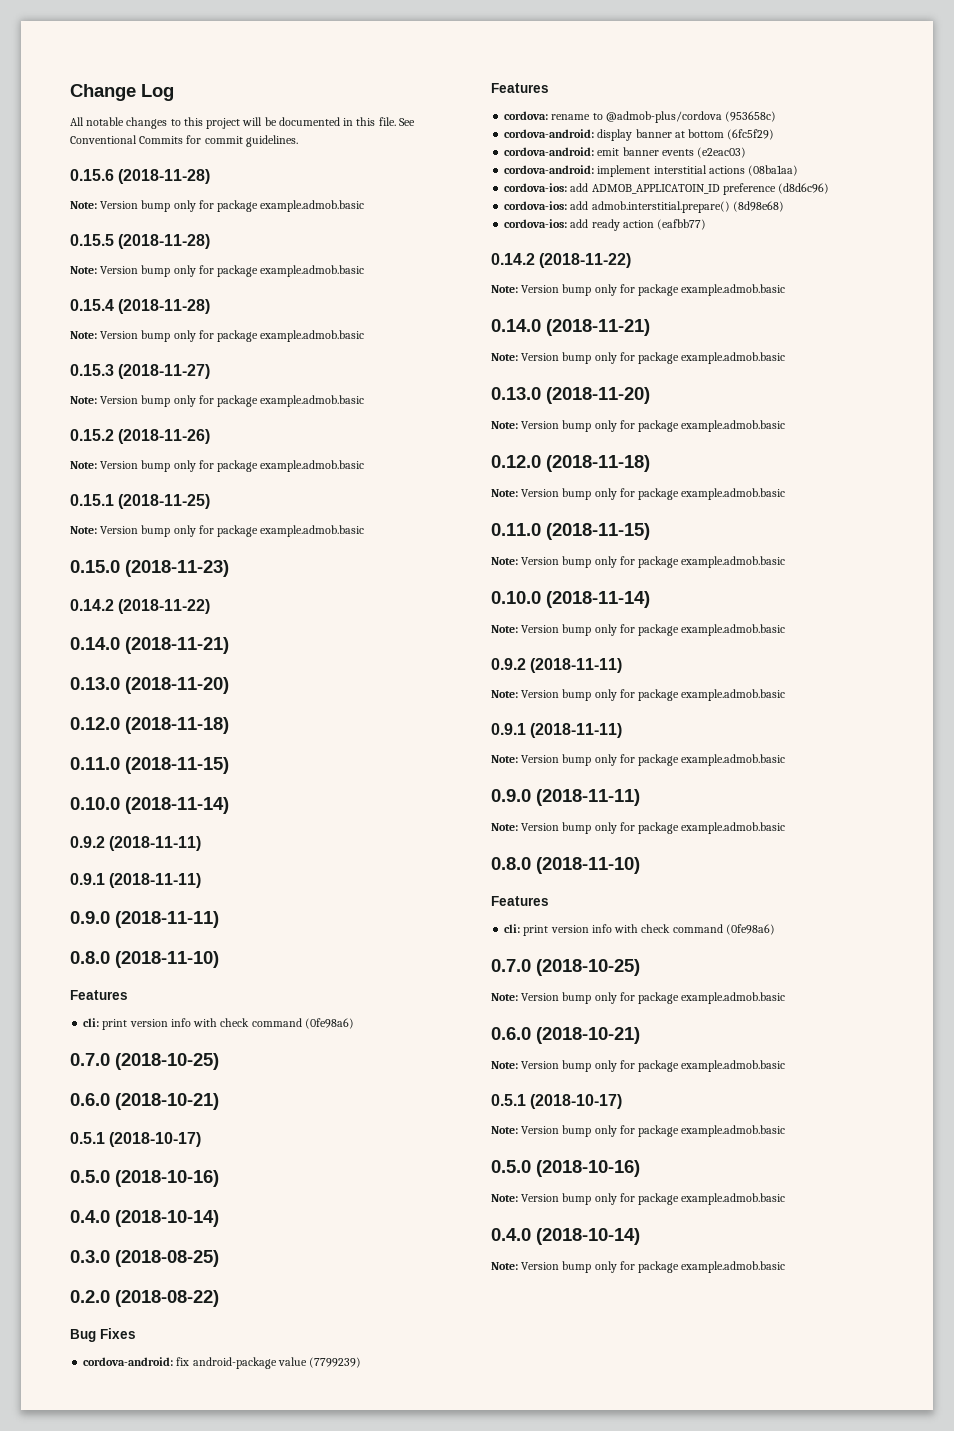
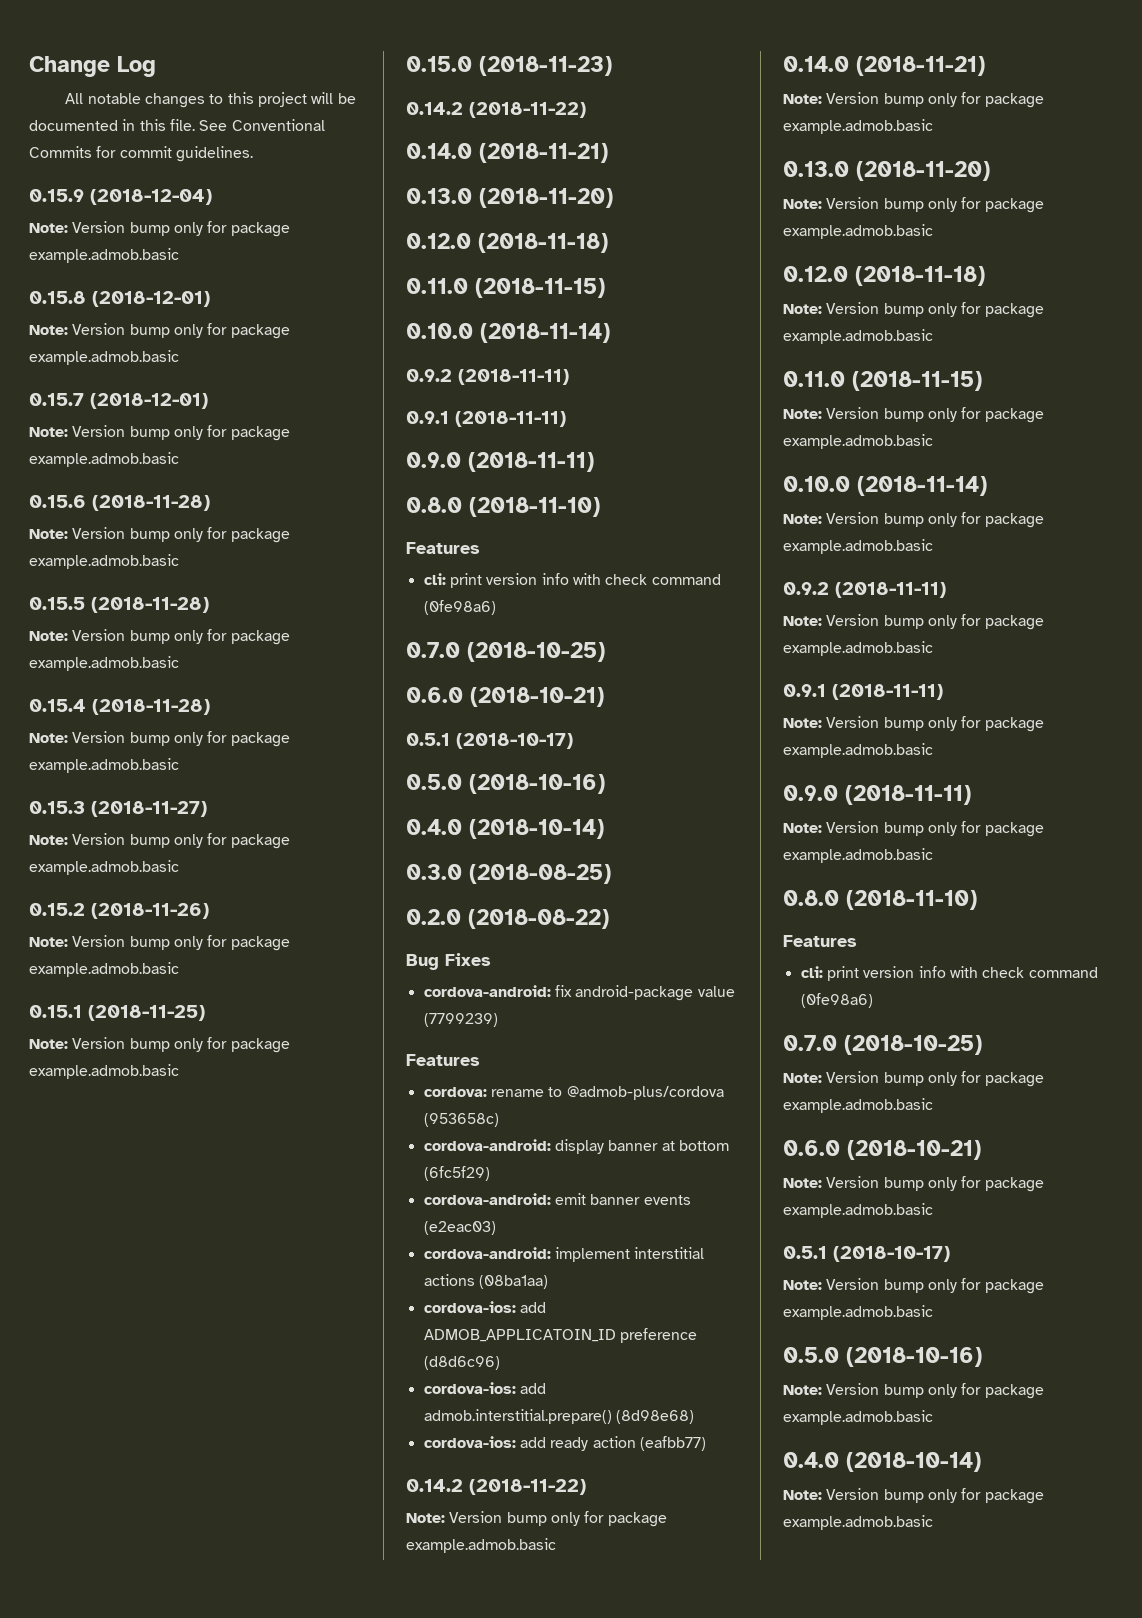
(298, 141) none -> [29,189,212,205] [29,221,290,237] [29,248,179,263] [29,291,210,307] [29,323,290,339] [29,350,179,365] [29,393,208,409] [29,425,290,441] [29,452,179,467] // 0.15.9 (2018-12-04) // Note: Version bump only for package example.admob.basic // 0.15.8 (2018-12-01) // Note: Version bump only for package example.admob.basic // 0.15.7 (2018-12-01) // Note: Version bump only for package example.admob.basic

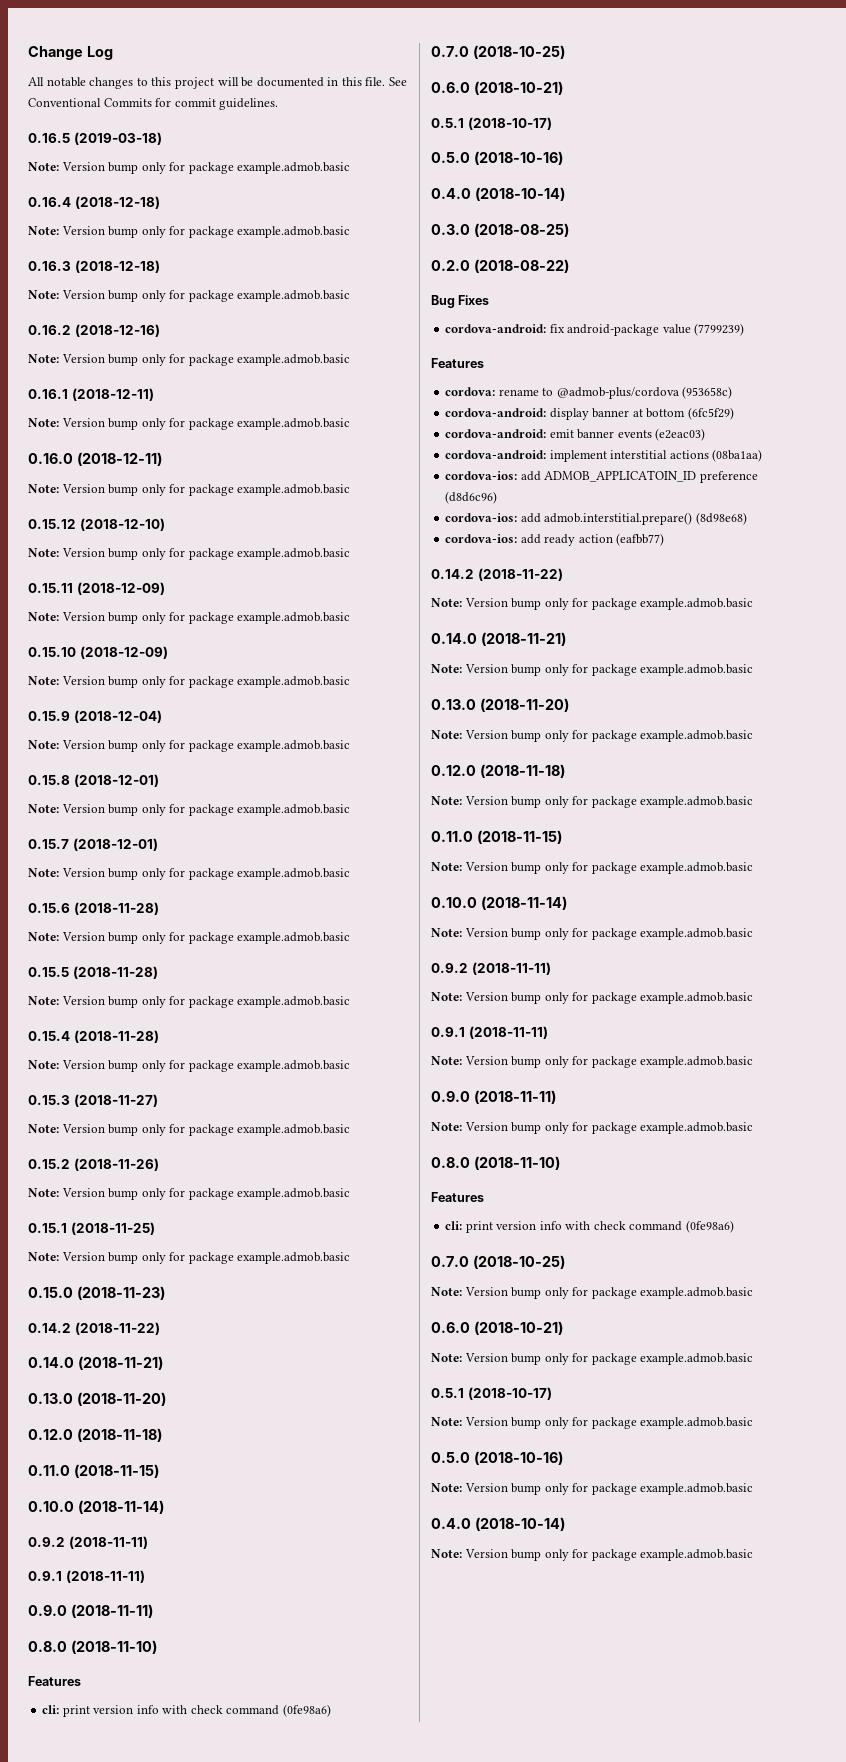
(253, 154) none -> [28,132,162,145] [28,162,351,174] [28,196,160,209] [28,226,351,238] [28,260,160,273] [28,290,351,302] [28,324,160,337] [28,354,351,366] [28,388,154,401] [28,418,351,430] [28,452,162,466] [28,484,351,496] [28,518,165,531] [28,548,351,560] [28,582,165,595] [28,612,351,624] [28,646,168,659] [28,676,351,688] // 0.16.5 (2019-03-18) // Note: Version bump only for package example.admob.basic // 0.16.4 (2018-12-18) // Note: Version bump only for package example.admob.basic // 0.16.3 (2018-12-18) // Note: Version bump only for package example.admob.basic // 0.16.2 (2018-12-16) // Note: Version bump only for package example.admob.basic // 0.16.1 (2018-12-11) // Note: Version bump only for package example.admob.basic // 0.16.0 (2018-12-11) // Note: Version bump only for package example.admob.basic // 0.15.12 (2018-12-10) // Note: Version bump only for package example.admob.basic // 0.15.11 (2018-12-09) // Note: Version bump only for package example.admob.basic // 0.15.10 (2018-12-09) // Note: Version bump only for package example.admob.basic

